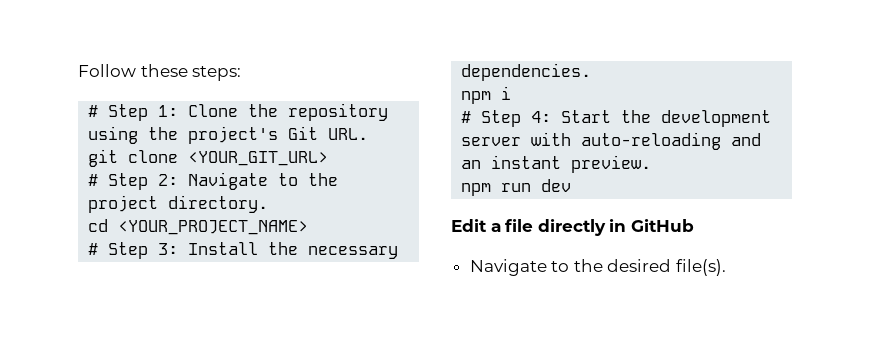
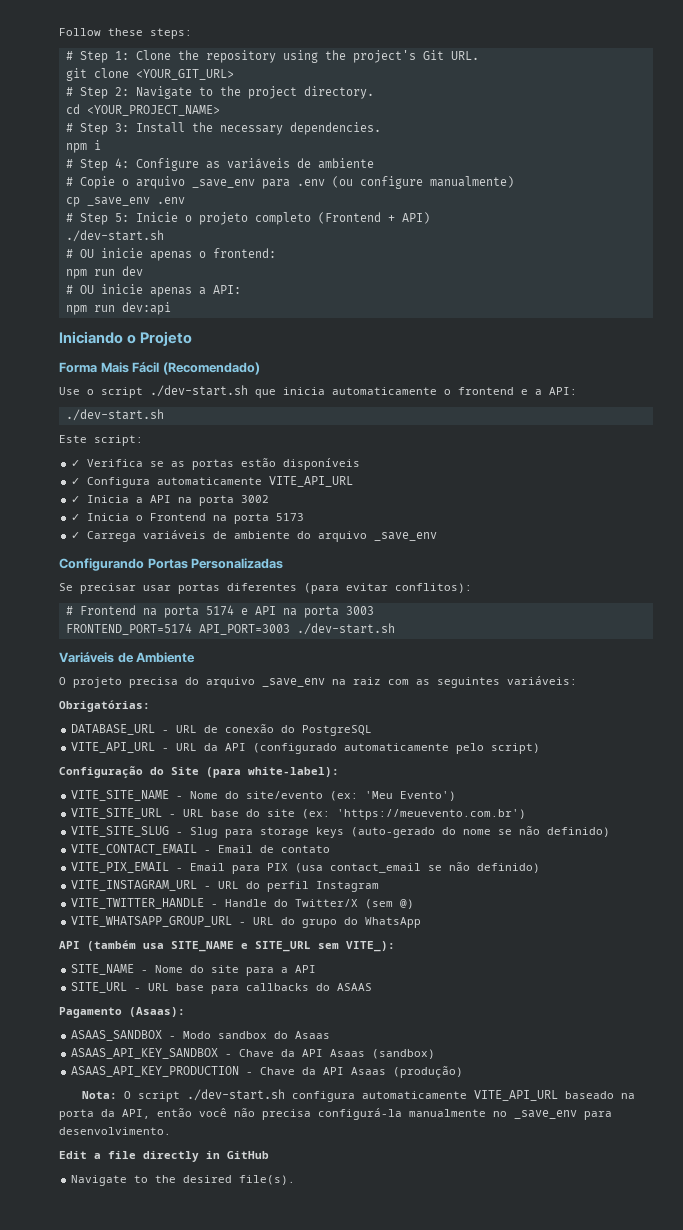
[561,110,772,127] [461,132,762,150] [461,155,652,173] [461,179,572,196] Start the development server with auto-reloading and an instant preview. // npm run dev -> [135,158,374,171] [65,176,514,189] [65,197,185,207] [65,212,430,225] [65,230,164,242] [65,248,276,261] [65,266,143,279] [65,284,241,297] [65,302,171,315] [59,331,193,346] [59,362,260,375] [59,385,577,398] [65,409,164,421] [59,435,143,446] [71,458,361,470] [71,476,354,488] [71,495,270,506] [71,513,305,524] [71,530,438,542] [59,558,284,571] [59,583,472,594] [65,605,374,618] [65,623,395,635] [59,652,196,663] [59,676,577,688] [59,700,150,712] [71,724,373,736] [71,742,541,754] [59,766,339,778] [71,790,457,801] [71,808,527,820] [71,826,611,838] [71,844,331,855] [71,862,541,874] [71,880,380,892] [71,898,415,909] [71,916,422,928] [59,940,395,952] [71,964,317,976] [71,982,373,994] [59,1007,185,1018] [71,1030,331,1041] [71,1048,436,1059] [71,1066,464,1078] [81,1089,635,1102] [59,1108,612,1120] [59,1127,171,1135] Configure as variáveis de ambiente // # Copie o arquivo _save_env para .env (ou configure manualmente) // cp _save_env .env // # Step 5: Inicie o projeto completo (Frontend + API) // ./dev-start.sh // # OU inicie apenas o frontend: // npm run dev // # OU inicie apenas a API: // npm run dev:api // Iniciando o Projeto // Forma Mais Fácil (Recomendado) // Use o script ./dev-start.sh que inicia automaticamente o frontend e a API: // ./dev-start.sh // Este script: // ✓ Verifica se as portas estão disponíveis // ✓ Configura automaticamente VITE_API_URL // ✓ Inicia a API na porta 3002 // ✓ Inicia o Frontend na porta 5173 // ✓ Carrega variáveis de ambiente do arquivo _save_env // Configurando Portas Personalizadas // Se precisar usar portas diferentes (para evitar conflitos): // # Frontend na porta 5174 e API na porta 3003 // FRONTEND_PORT=5174 API_PORT=3003 ./dev-start.sh // Variáveis de Ambiente // O projeto precisa do arquivo _save_env na raiz com as seguintes variáveis: // Obrigatórias: // DATABASE_URL - URL de conexão do PostgreSQL // VITE_API_URL - URL da API (configurado automaticamente pelo script) // Configuração do Site (para white-label): // VITE_SITE_NAME - Nome do site/evento (ex: 'Meu Evento') // VITE_SITE_URL - URL base do site (ex: 'https://meuevento.com.br') // VITE_SITE_SLUG - Slug para storage keys (auto-gerado do nome se não definido) // VITE_CONTACT_EMAIL - Email de contato // VITE_PIX_EMAIL - Email para PIX (usa contact_email se não definido) // VITE_INSTAGRAM_URL - URL do perfil Instagram // VITE_TWITTER_HANDLE - Handle do Twitter/X (sem @) // VITE_WHATSAPP_GROUP_URL - URL do grupo do WhatsApp // API (também usa SITE_NAME e SITE_URL sem VITE_): // SITE_NAME - Nome do site para a API // SITE_URL - URL base para callbacks do ASAAS // Pagamento (Asaas): // ASAAS_SANDBOX - Modo sandbox do Asaas // ASAAS_API_KEY_SANDBOX - Chave da API Asaas (sandbox) // ASAAS_API_KEY_PRODUCTION - Chave da API Asaas (produção) // Nota: O script ./dev-start.sh configura automaticamente VITE_API_URL baseado na porta da API, então você não precisa configurá-la manualmente no _save_env para desenvolvimento.

